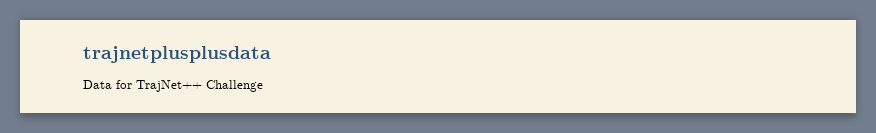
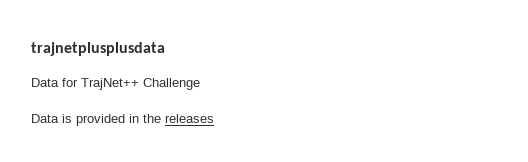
(263, 86) none -> [31,114,214,126] // Data is provided in the releases

